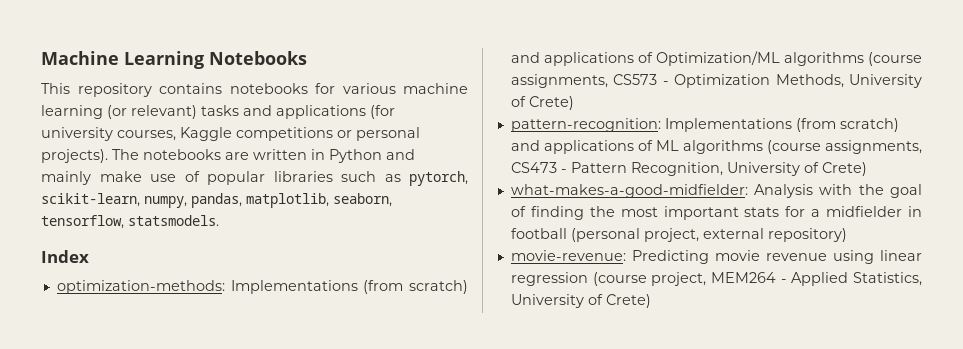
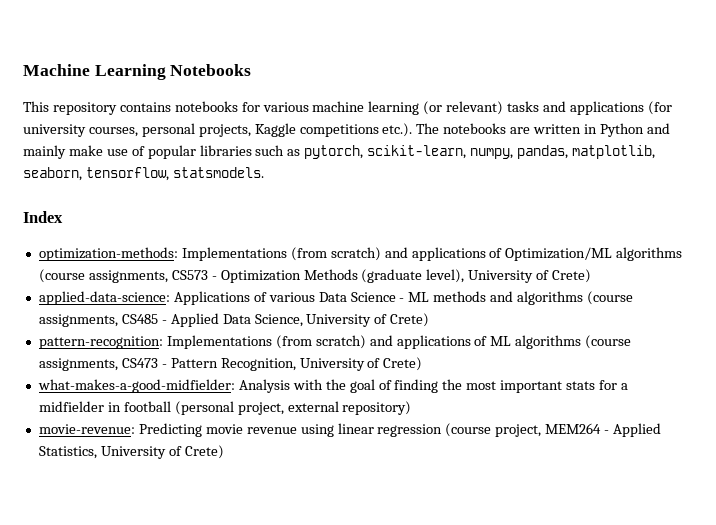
[180,127,420,141] [41,149,108,163] Kaggle competitions or personal projects). -> [141,123,413,137] personal projects, Kaggle competitions etc.).
[775,74,844,88] Methods, -> [303,269,592,283] [38,291,634,305] [38,313,303,327] Methods (graduate level), University of Crete) // applied-data-science: Applications of various Data Science - ML methods and algorithms (course assignments, CS485 - Applied Data Science,

